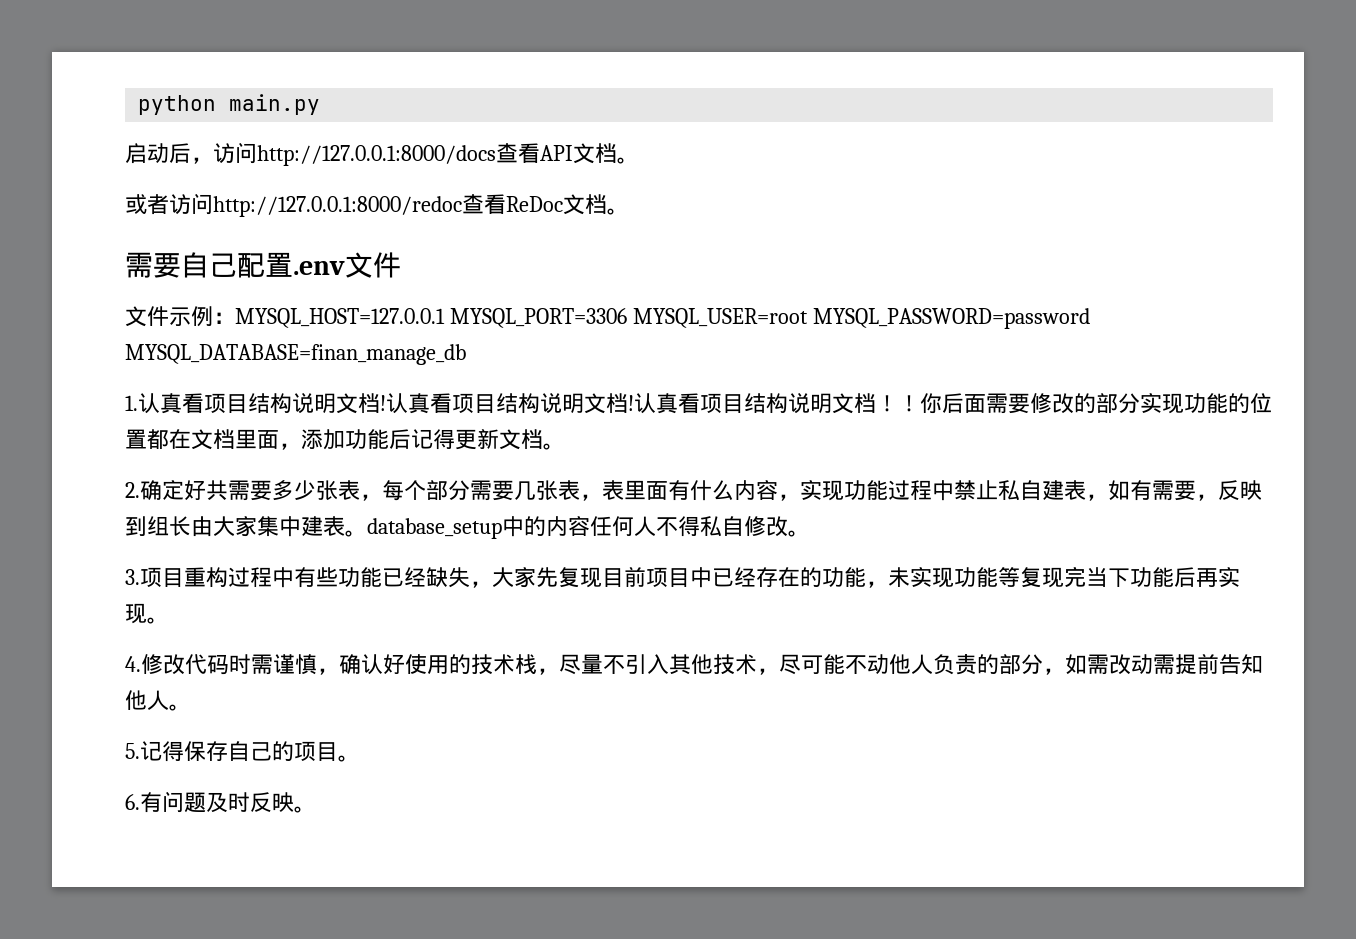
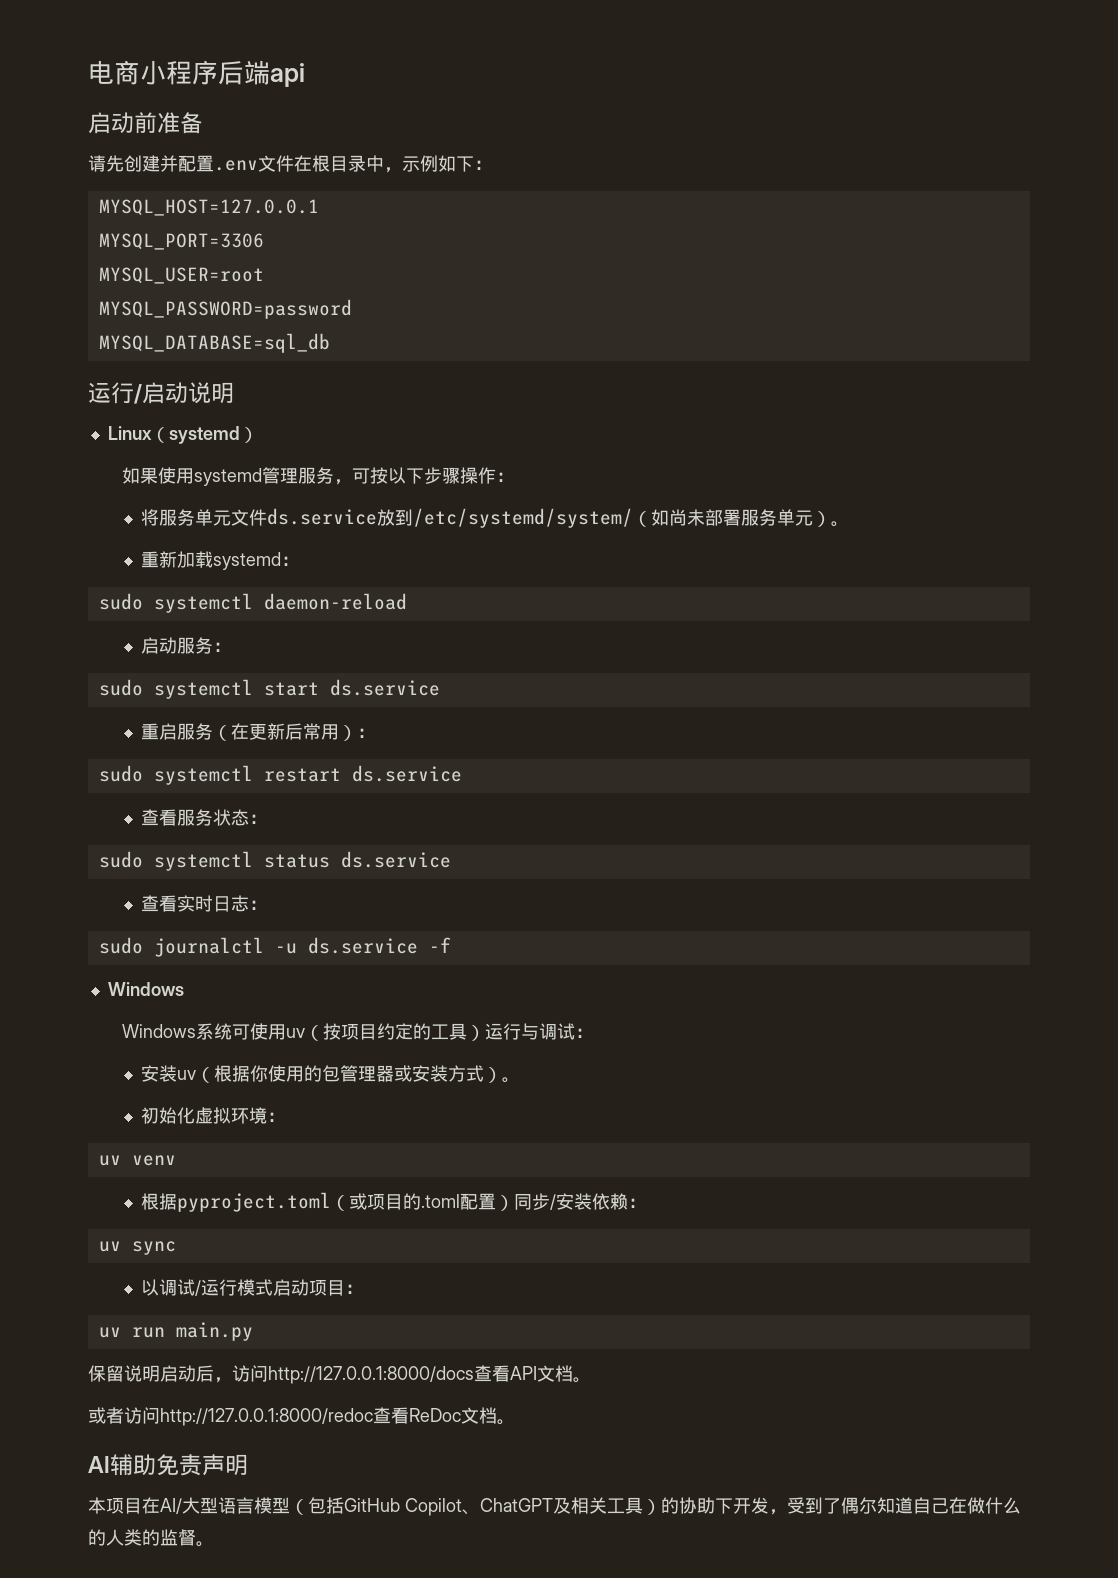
[138,95,217,115] python -> [88,60,305,87] [88,112,203,134] [88,155,492,173] [98,199,319,216] [98,233,264,250] [98,267,264,284] [98,299,352,319] [98,333,330,353] [88,382,234,404] [107,426,258,444] [121,467,514,486] [141,508,850,528] [141,551,300,570] [98,593,407,613] [141,637,232,654] [98,679,440,699] [141,723,376,741] [98,765,462,785] [141,809,268,826] [98,851,451,871] [141,895,268,912] [98,937,451,957] [107,982,184,996] [121,1023,593,1041] [141,1065,521,1083] [141,1107,286,1124] [98,1155,176,1166] [141,1192,647,1212] [98,1241,176,1255] [141,1279,364,1296] [98,1327,165,1338] 电商小程序后端api // 启动前准备 // 请先创建并配置.env文件在根目录中，示例如下： // MYSQL_HOST=127.0.0.1 // MYSQL_PORT=3306 // MYSQL_USER=root // MYSQL_PASSWORD=password // MYSQL_DATABASE=sql_db // 运行/启动说明 // Linux（systemd） // 如果使用systemd管理服务，可按以下步骤操作： // 将服务单元文件ds.service放到/etc/systemd/system/（如尚未部署服务单元）。 // 重新加载systemd： // sudo systemctl daemon-reload // 启动服务： // sudo systemctl start ds.service // 重启服务（在更新后常用）： // sudo systemctl restart ds.service // 查看服务状态： // sudo systemctl status ds.service // 查看实时日志： // sudo journalctl -u ds.service -f // Windows // Windows系统可使用uv（按项目约定的工具）运行与调试： // 安装uv（根据你使用的包管理器或安装方式）。 // 初始化虚拟环境： // uv venv // 根据pyproject.toml（或项目的.toml配置）同步/安装依赖： // uv sync // 以调试/运行模式启动项目： // uv run
(321, 104) none -> [88,1365,160,1382] 保留说明
[125,252,401,278] [125,306,1090,329] [125,344,466,365] [125,393,1272,414] [125,429,565,450] [125,480,1262,501] [125,516,810,539] [125,566,1240,588] [125,603,169,624] [125,653,1263,675] [125,690,191,711] [125,741,360,762] [125,791,294,813] 需要自己配置.env文件 // 文件示例：MYSQL_HOST=127.0.0.1 MYSQL_PORT=3306 MYSQL_USER=root MYSQL_PASSWORD=password MYSQL_DATABASE=finan_manage_db // 1.认真看项目结构说明文档!认真看项目结构说明文档!认真看项目结构说明文档！！你后面需要修改的部分实现功能的位置都在文档里面，添加功能后记得更新文档。 // 2.确定好共需要多少张表，每个部分需要几张表，表里面有什么内容，实现功能过程中禁止私自建表，如有需要，反映到组长由大家集中建表。database_setup中的内容任何人不得私自修改。 // 3.项目重构过程中有些功能已经缺失，大家先复现目前项目中已经存在的功能，未实现功能等复现完当下功能后再实现。 // 4.修改代码时需谨慎，确认好使用的技术栈，尽量不引入其他技术，尽可能不动他人负责的部分，如需改动需提前告知他人。 // 5.记得保存自己的项目。 // 6.有问题及时反映 -> [88,1454,248,1476] [88,1497,1021,1516] [88,1529,196,1546] AI辅助免责声明 // 本项目在AI/大型语言模型（包括GitHub Copilot、ChatGPT及相关工具）的协助下开发，受到了偶尔知道自己在做什么的人类的监督

